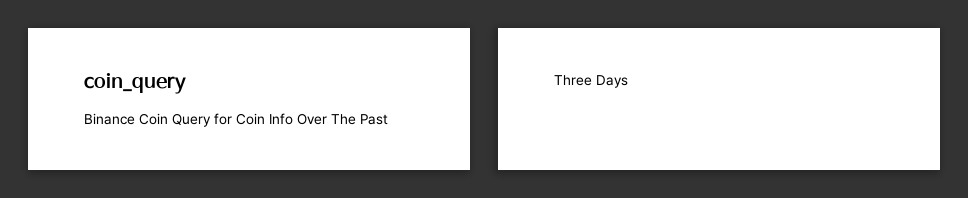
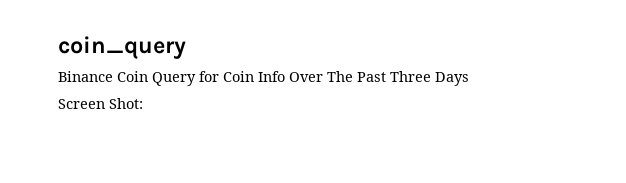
(628, 81) none -> [58,98,143,109] // Screen Shot:

